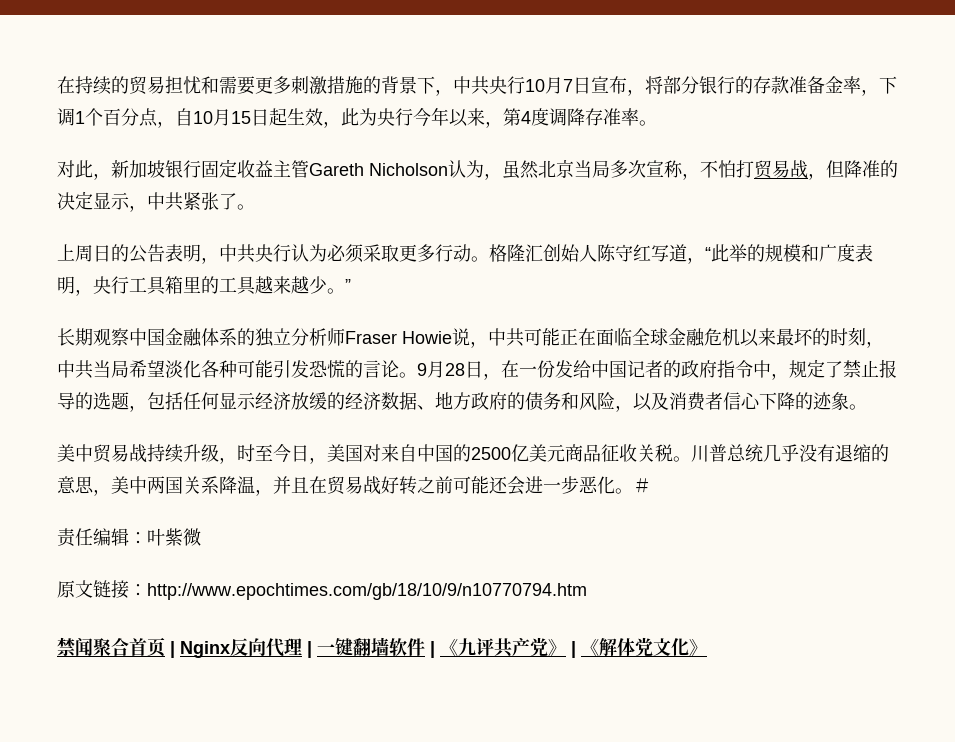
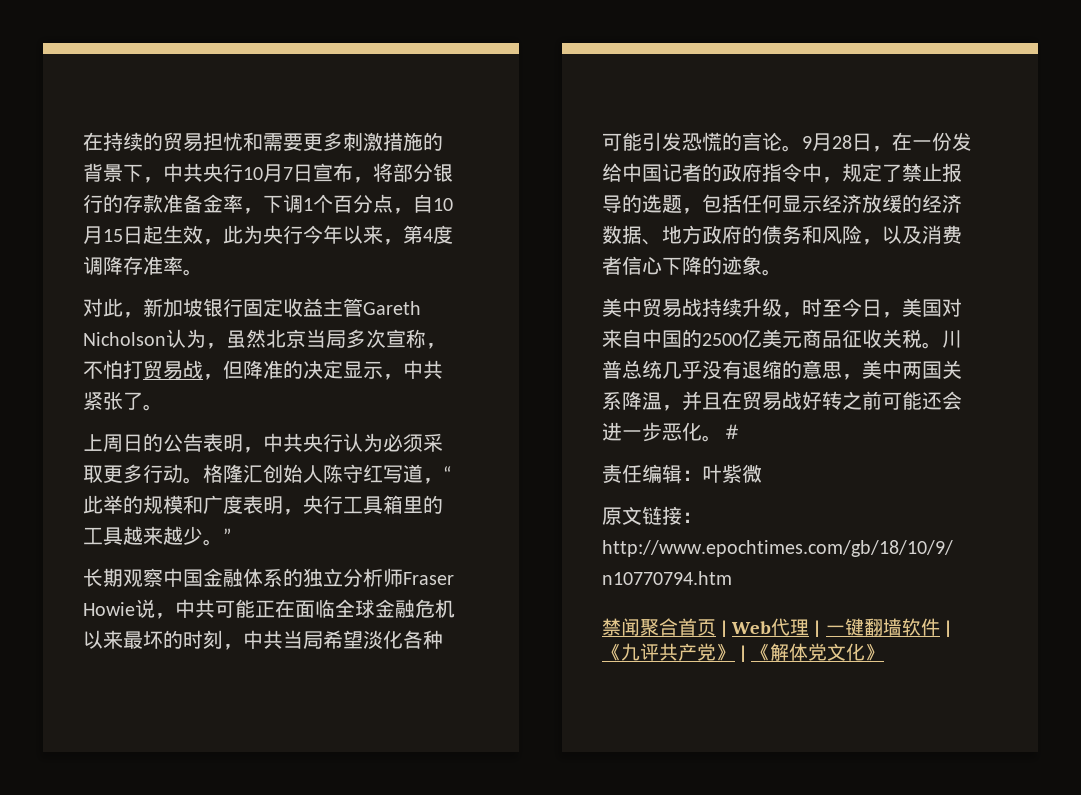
[180,638,266,658] Nginx反向 -> [731,621,772,634] Web

